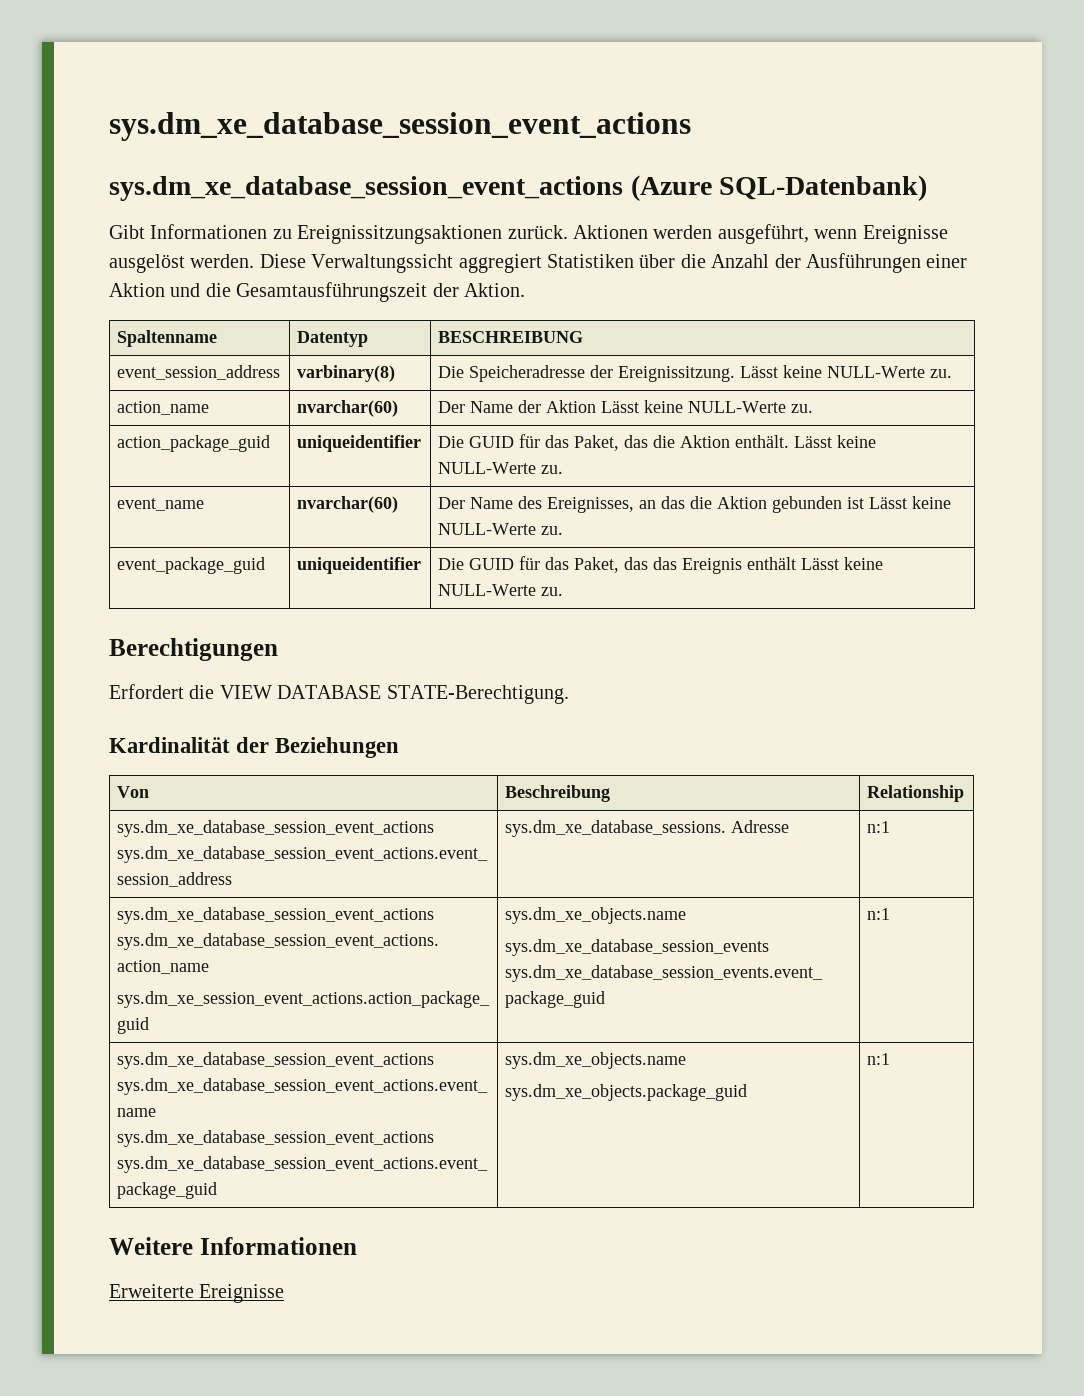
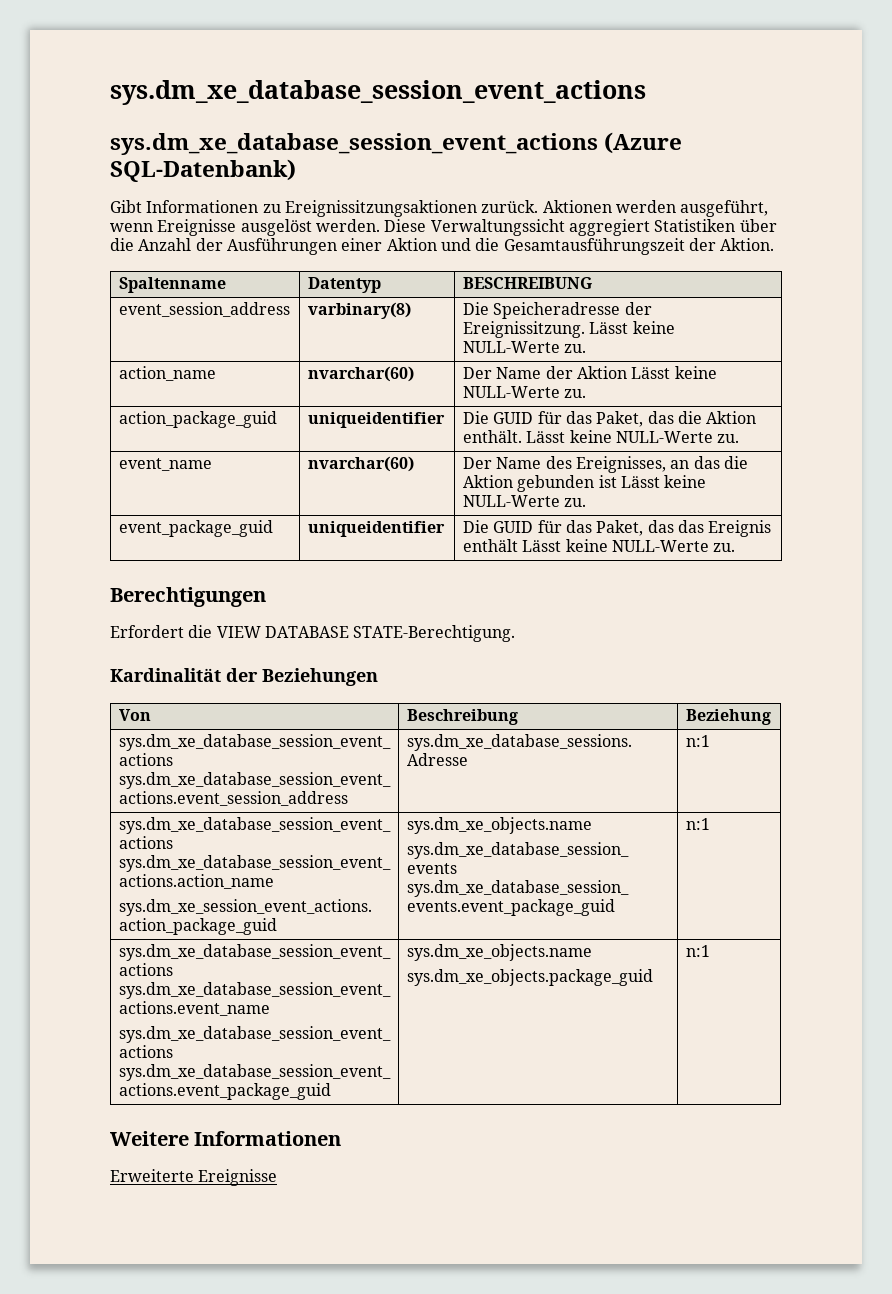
[867,785,965,802] Relationship -> [685,709,771,725] Beziehung

